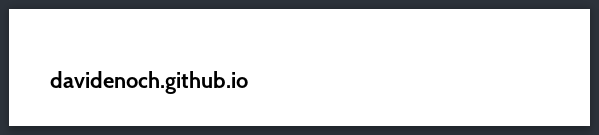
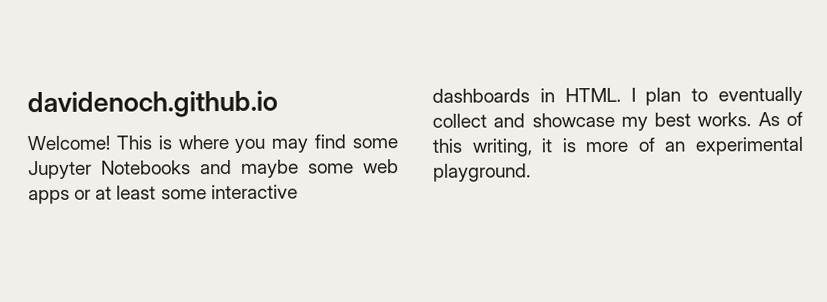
(248, 82) none -> [27,134,398,153] [28,159,399,180] [28,184,298,205] [432,86,803,106] [432,111,803,131] [432,136,804,157] [433,163,531,182] // Welcome! This is where you may find some Jupyter Notebooks and maybe some web apps or at least some interactive dashboards in HTML. I plan to eventually collect and showcase my best works. As of this writing, it is more of an experimental playground.

